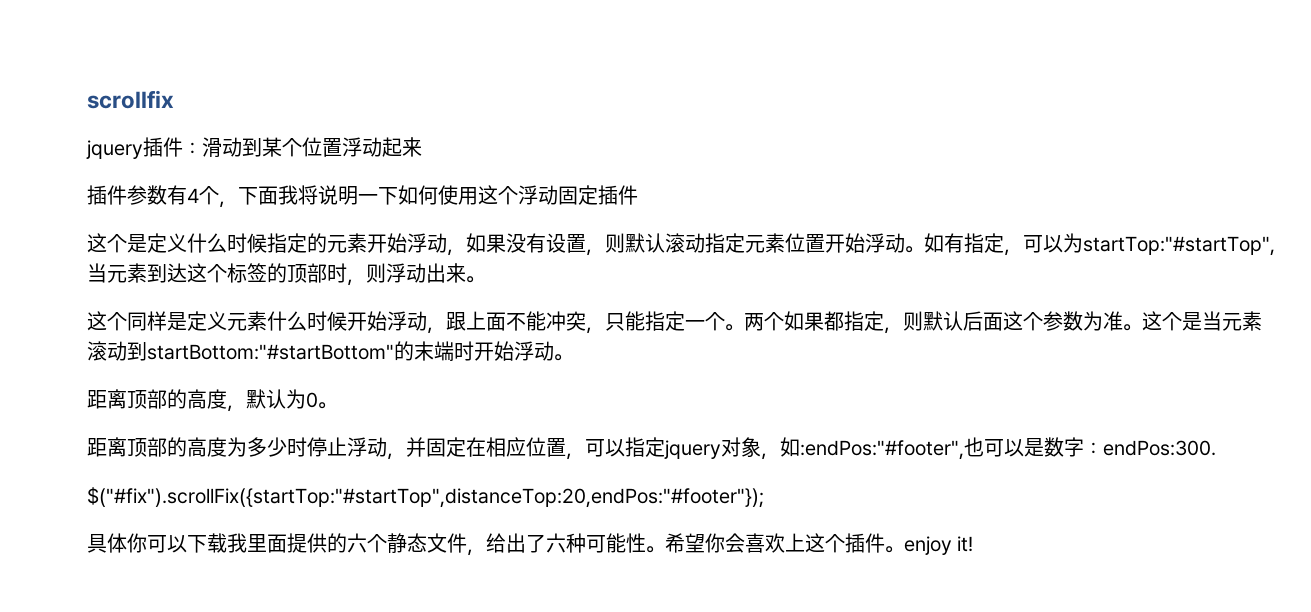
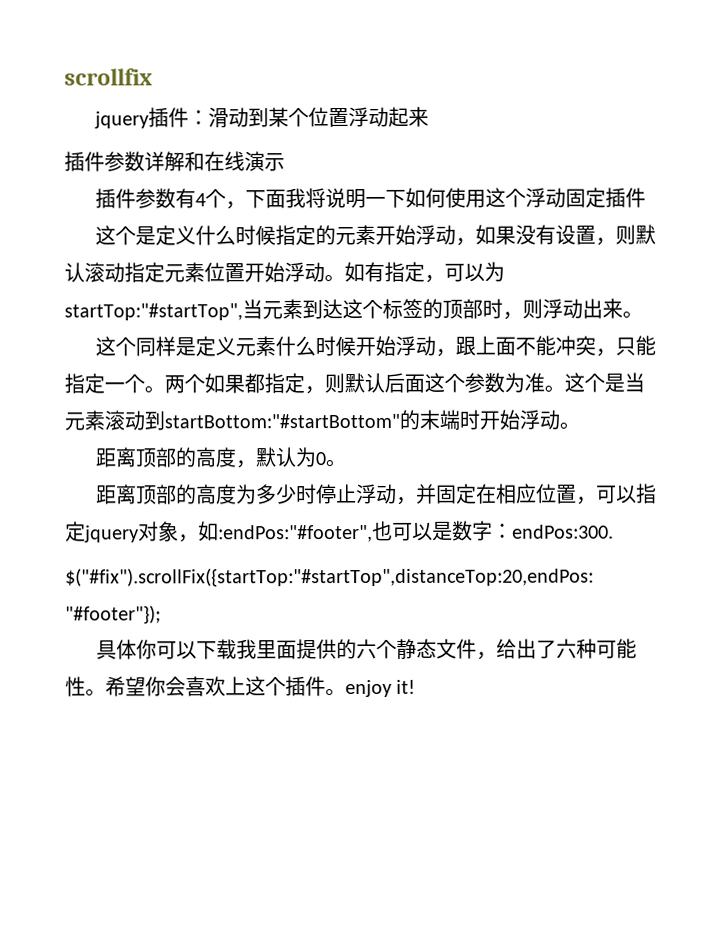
(422, 147) none -> [64,151,285,172] // 插件参数详解和在线演示

